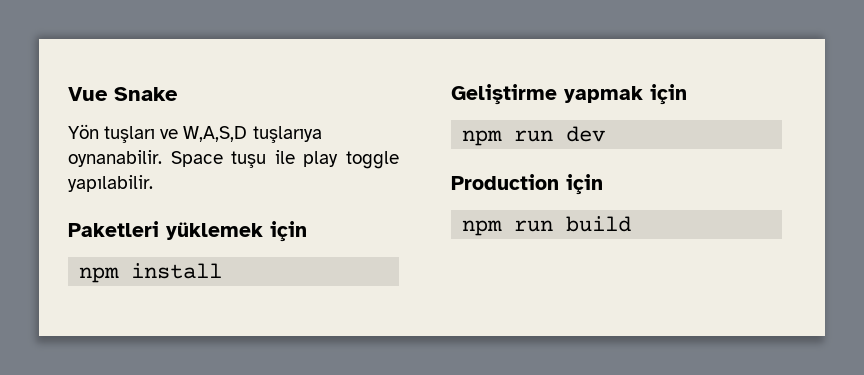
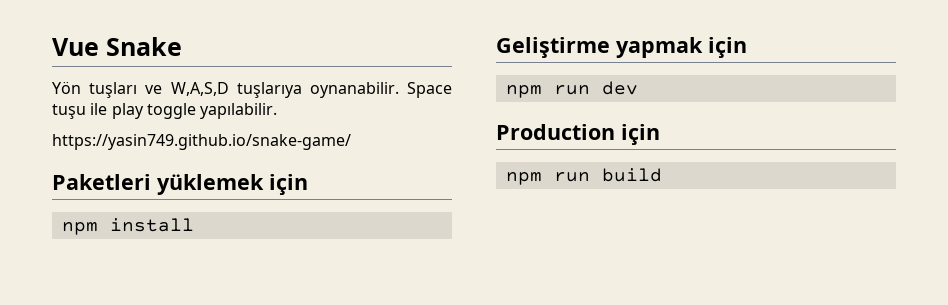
(153, 183) none -> [52,134,351,150] // https://yasin749.github.io/snake-game/

